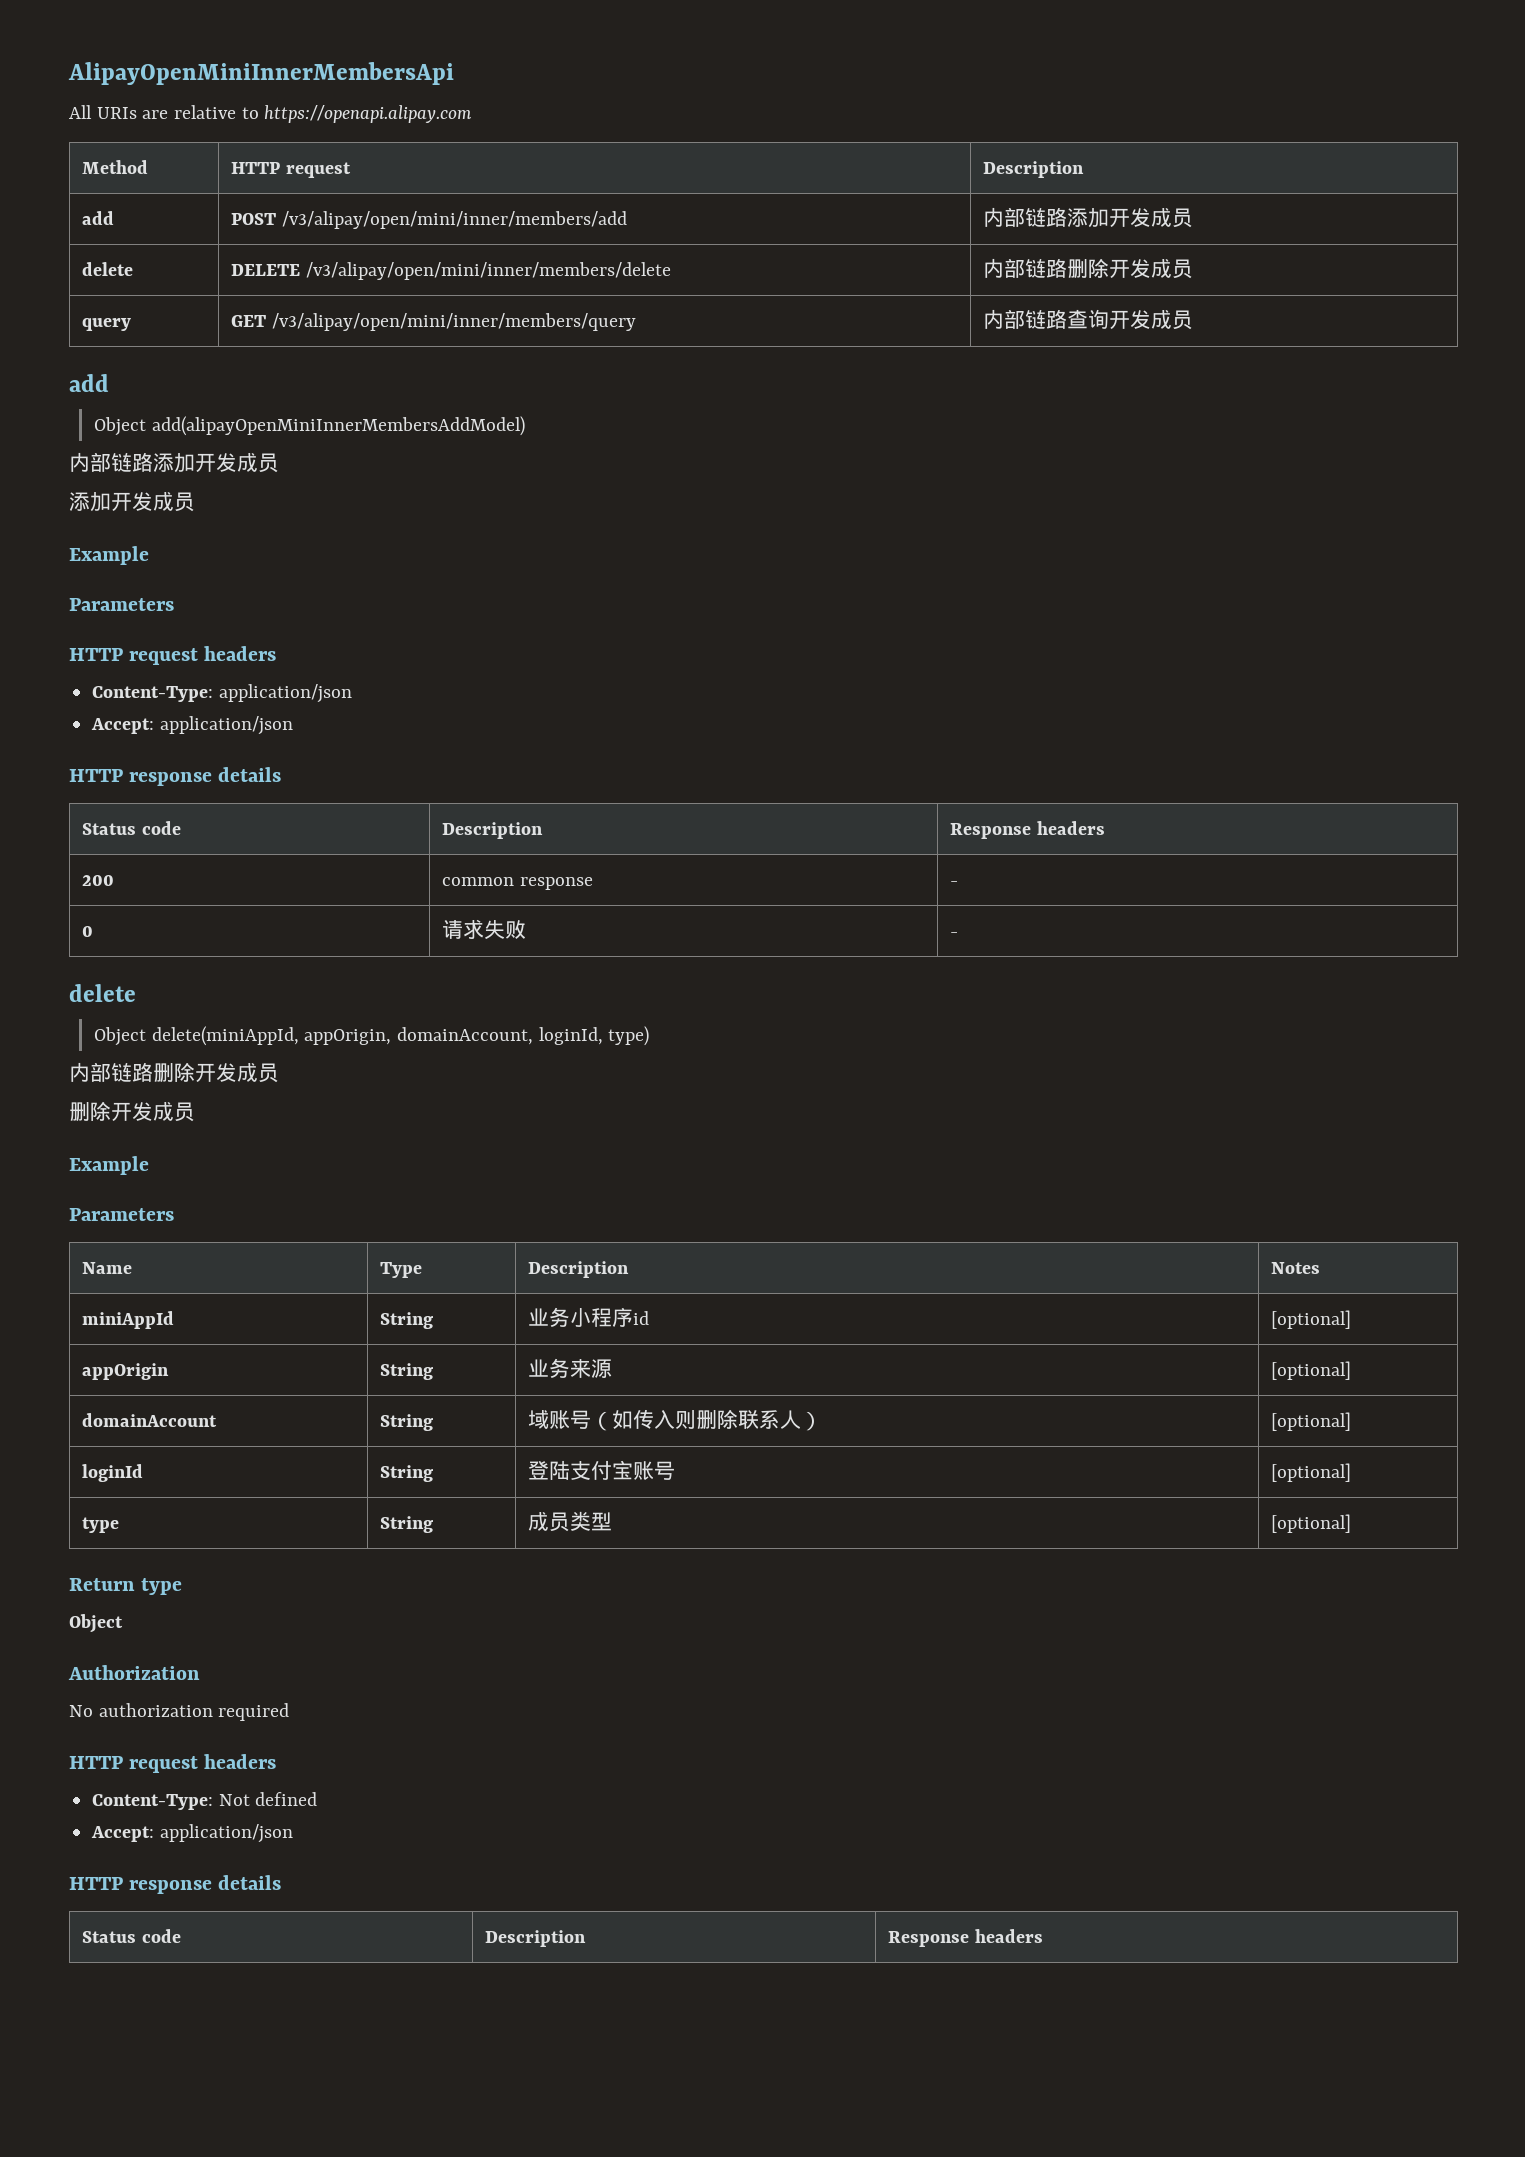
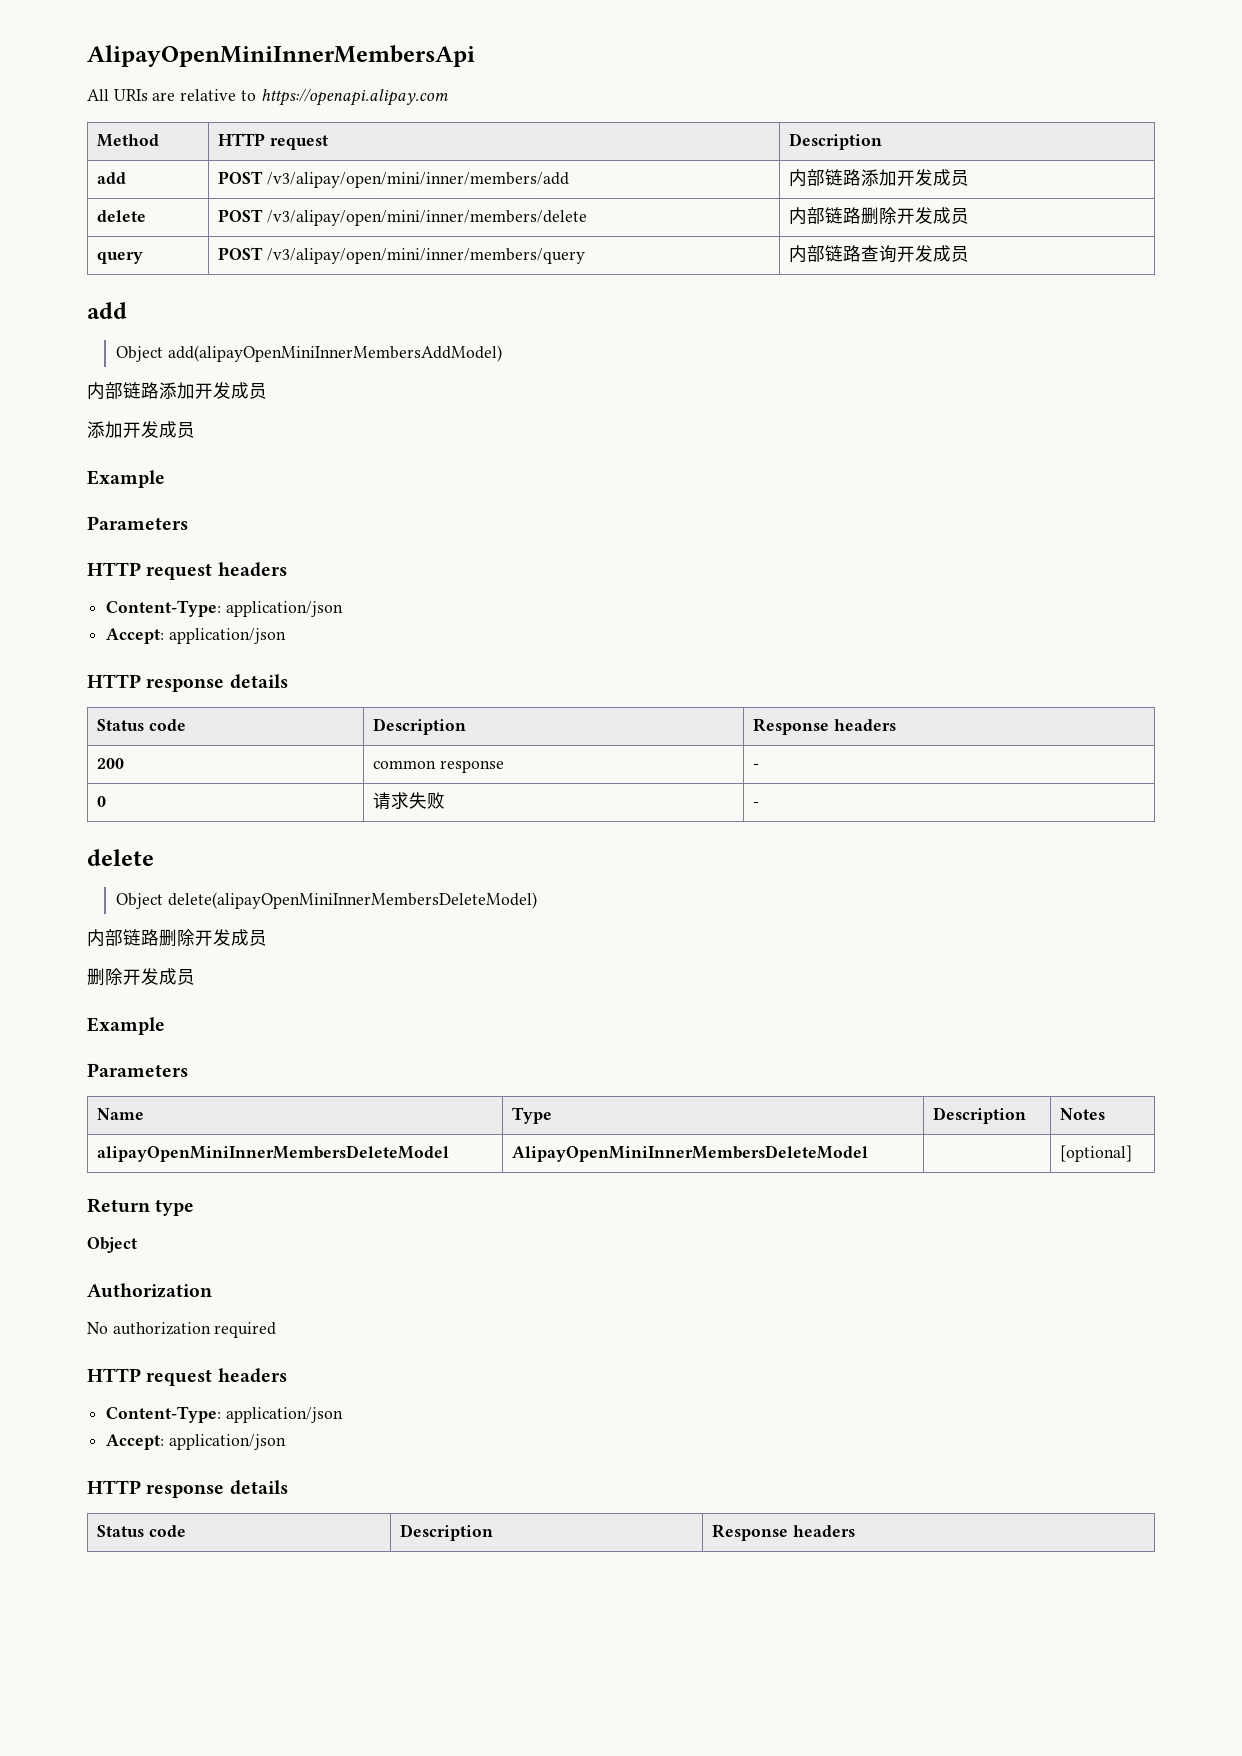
[231,264,301,276] DELETE -> [217,209,263,222] POST
[231,315,267,327] GET -> [217,247,263,260] POST
[151,1026,650,1046] delete(miniAppId, appOrigin, domainAccount, loginId, type) -> [167,892,537,909] delete(alipayOpenMiniInnerMembersDeleteModel)
[82,1311,175,1329] [380,1312,434,1329] [528,1307,650,1327] [1271,1310,1352,1329] [82,1363,170,1380] [380,1363,434,1380] [528,1358,613,1378] [1271,1361,1352,1380] [82,1413,218,1427] [380,1414,434,1431] [528,1409,823,1431] [1271,1412,1352,1431] [82,1464,144,1482] [380,1465,434,1482] [528,1460,676,1480] [1271,1463,1352,1482] [82,1517,120,1533] [380,1516,434,1533] [528,1511,613,1532] miniAppId | String | 业务小程序id | [optional] // appOrigin | String | 业务来源 | [optional] // domainAccount | String | 域账号（如传入则删除联系人） | [optional] // loginId | String | 登陆支付宝账号 | [optional] // type | String | 成员类型 -> [96,1145,449,1162] [511,1145,868,1162] alipayOpenMiniInnerMembersDeleteModel | AlipayOpenMiniInnerMembersDeleteModel |
[218,1792,318,1806] Not defined -> [225,1407,343,1423] application/json

